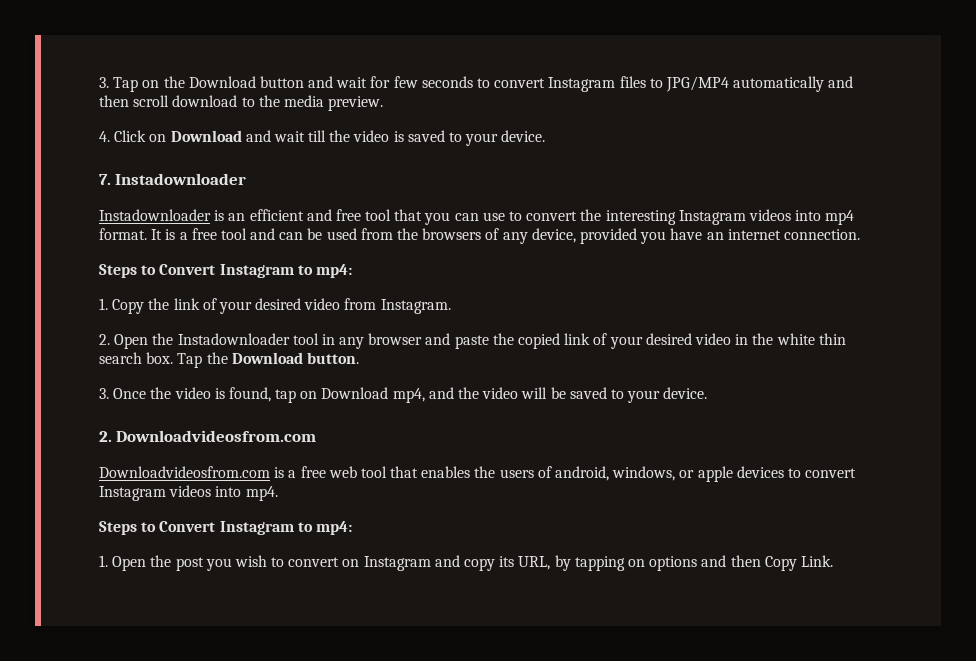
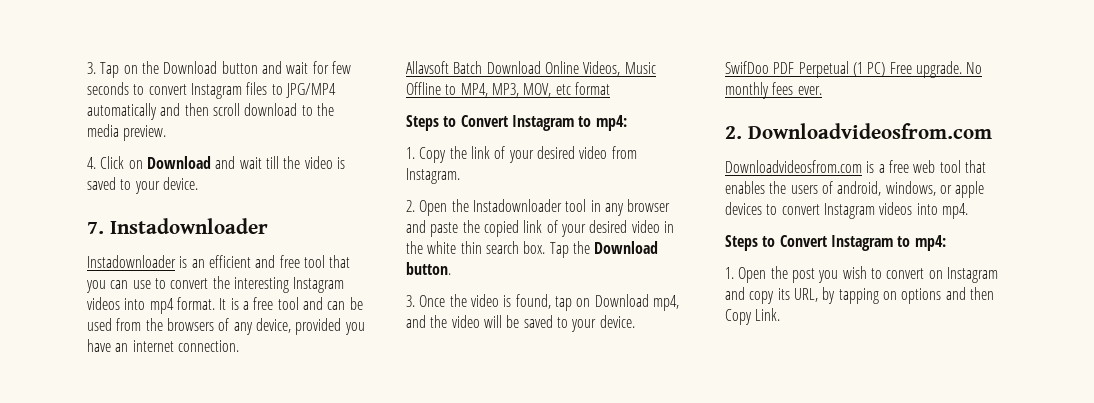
(860, 234) none -> [406,61,656,76] [406,82,610,97] // Allavsoft Batch Download Online Videos, Music Offline to MP4, MP3, MOV, etc format
(708, 393) none -> [725,61,983,78] [725,82,822,99] // SwifDoo PDF Perpetual (1 PC) Free upgrade. No monthly fees ever.

